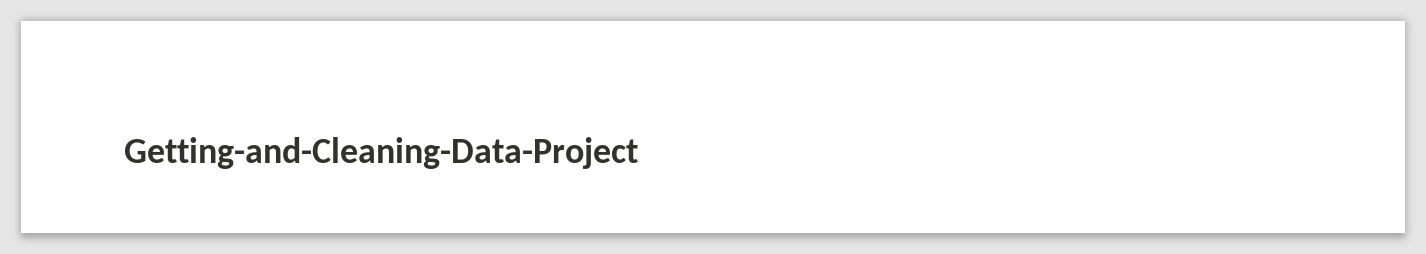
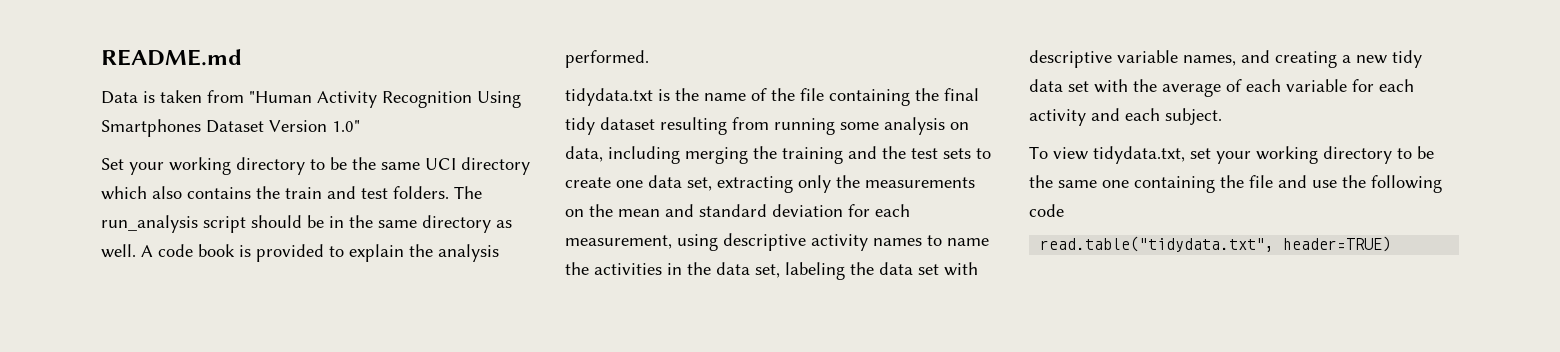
[124,137,638,169] Getting-and-Cleaning-Data-Project -> [101,49,242,66] [101,90,521,108] [101,119,360,137] [101,157,530,175] [101,186,482,200] [101,215,512,233] [101,244,499,262] [565,50,649,68] [565,88,979,106] [565,117,969,135] [565,146,991,164] [565,175,975,193] [565,204,910,217] [565,233,989,251] [565,262,978,280] [1029,50,1422,68] [1029,79,1414,97] [1029,108,1222,126] [1029,146,1434,164] [1029,175,1442,193] [1029,204,1064,217] [1040,236,1392,252] README.md // Data is taken from "Human Activity Recognition Using Smartphones Dataset Version 1.0" // Set your working directory to be the same UCI directory which also contains the train and test folders. The run_analysis script should be in the same directory as well. A code book is provided to explain the analysis performed. // tidydata.txt is the name of the file containing the final tidy dataset resulting from running some analysis on data, including merging the training and the test sets to create one data set, extracting only the measurements on the mean and standard deviation for each measurement, using descriptive activity names to name the activities in the data set, labeling the data set with descriptive variable names, and creating a new tidy data set with the average of each variable for each activity and each subject. // To view tidydata.txt, set your working directory to be the same one containing the file and use the following code // read.table("tidydata.txt", header=TRUE)

